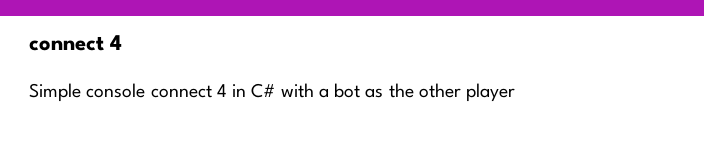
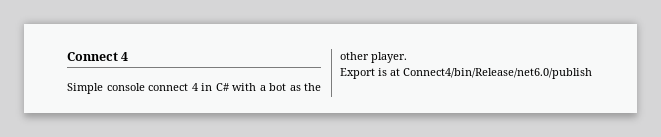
[29,36,104,51] connect -> [67,52,118,61] Connect
[466,83,516,102] player -> [371,52,407,63] [340,68,592,79] player. // Export is at Connect4/bin/Release/net6.0/publish

